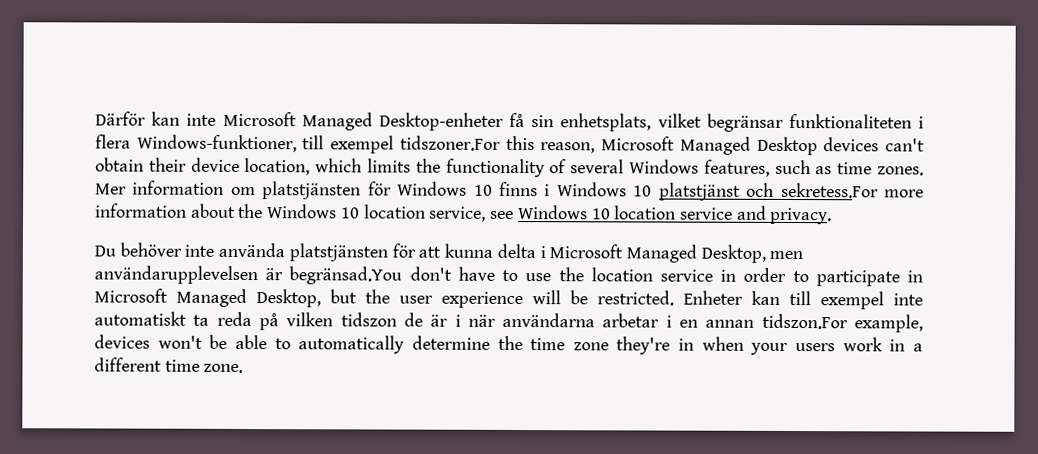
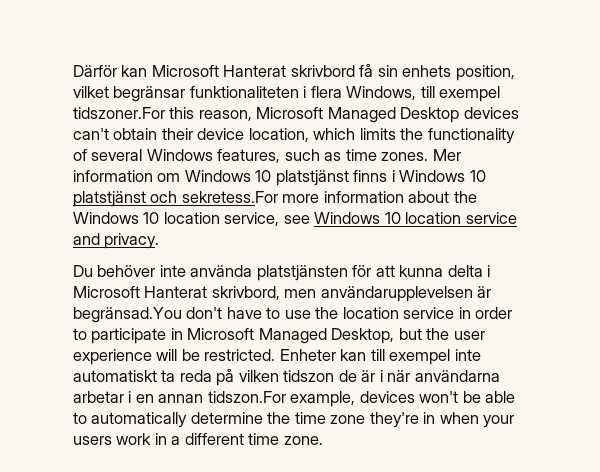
[186,111,652,132] inte Microsoft Managed Desktop-enheter få sin enhetsplats, -> [151,64,515,81] Microsoft Hanterat skrivbord få sin enhets position,
[136,134,297,153] Windows-funktioner, -> [346,86,417,100] Windows,
[262,181,493,200] platstjänsten för Windows 10 -> [184,170,349,186] Windows 10 platstjänst
[625,244,766,263] Managed Desktop, -> [144,286,280,300] Hanterat skrivbord,

